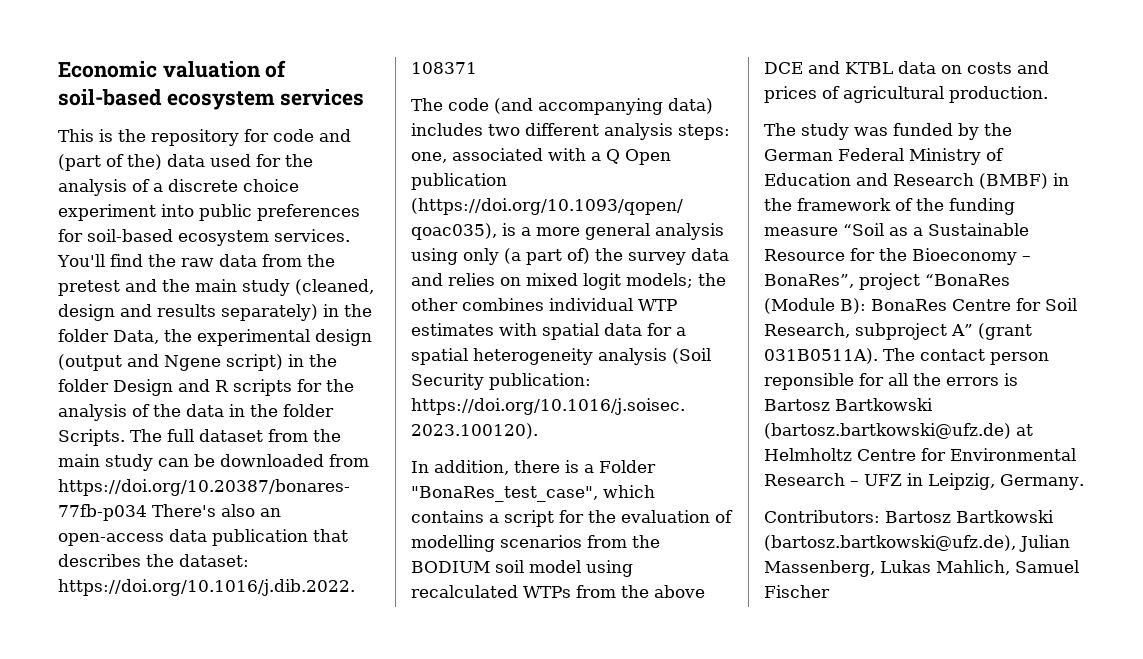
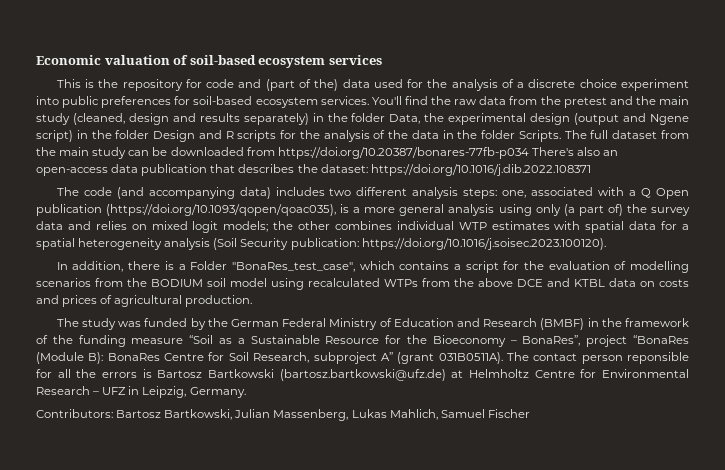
[956,510,1054,523] [764,535,1016,551] Bartkowski (bartosz.bartkowski@ufz.de), -> [164,409,233,420] Bartkowski,

